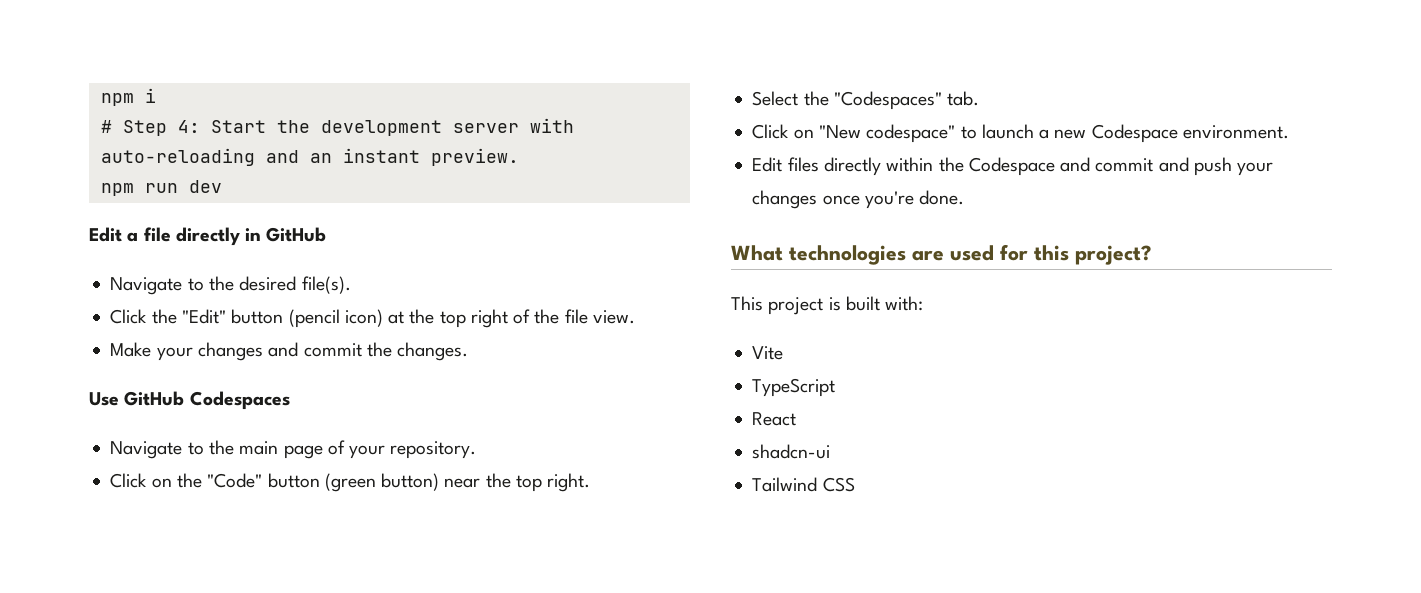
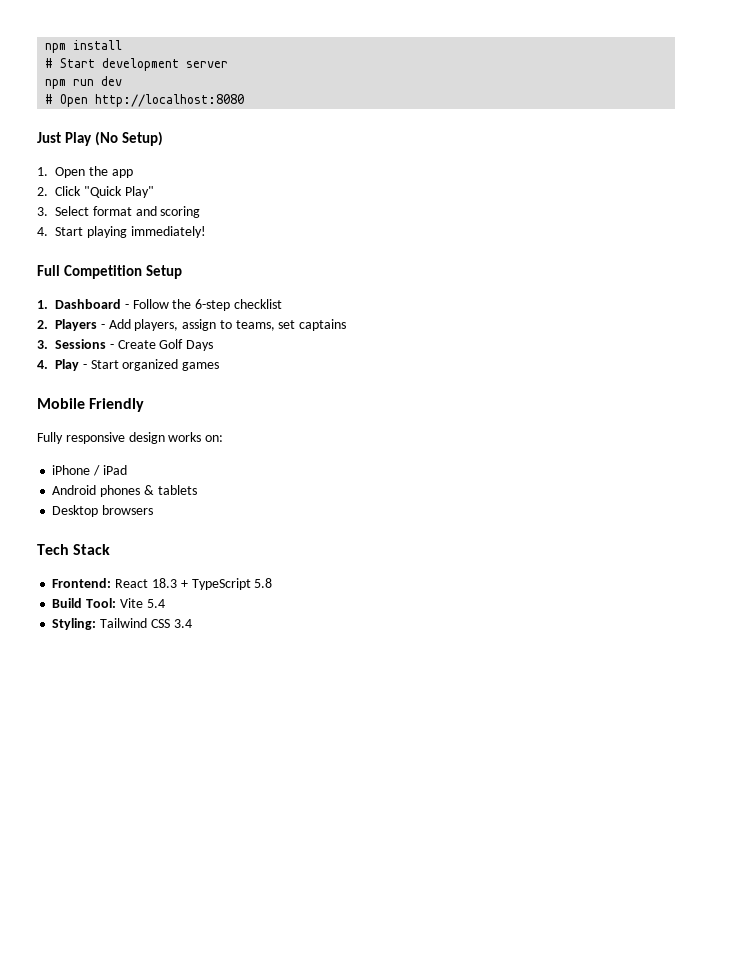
[100,88,156,106] [100,118,574,136] [100,148,519,166] [100,180,222,196] [89,227,327,246] [110,276,351,295] [110,309,635,328] [110,342,469,361] [89,391,290,410] [110,440,477,459] [110,473,591,492] [752,91,980,110] [752,124,1289,143] [752,157,1274,176] [752,190,965,209] [731,244,1151,265] [731,296,924,315] [752,346,784,360] [752,378,836,397] [752,412,797,426] [752,444,831,459] npm i // # Step 4: Start the development server with auto-reloading and an instant preview. // npm run dev // Edit a file directly in GitHub // Navigate to the desired file(s). // Click the "Edit" button (pencil icon) at the top right of the file view. // Make your changes and commit the changes. // Use GitHub Codespaces // Navigate to the main page of your repository. // Click on the "Code" button (green button) near the top right. // Select the "Codespaces" tab. // Click on "New codespace" to launch a new Codespace environment. // Edit files directly within the Codespace and commit and push your changes once you're done. // What technologies are used for this project? // This project is built with: // Vite // TypeScript // React // shadcn-ui // -> [45,40,123,53] [45,58,229,71] [45,76,123,89] [45,94,245,107] [37,131,163,146] [37,166,133,178] [37,186,154,198] [37,206,201,218] [37,226,206,238] [37,265,182,279] [37,299,282,311] [37,319,347,331] [37,339,214,351] [37,359,220,371] [37,398,145,412] [37,432,224,444] [52,465,127,476] [52,485,197,497] [52,505,154,517] [37,544,111,555] [52,578,273,590] [52,598,165,608] [52,618,97,630] npm install // # Start development server // npm run dev // # Open http://localhost:8080 // Just Play (No Setup) // 1. Open the app // 2. Click "Quick Play" // 3. Select format and scoring // 4. Start playing immediately! // Full Competition Setup // 1. Dashboard - Follow the 6-step checklist // 2. Players - Add players, assign to teams, set captains // 3. Sessions - Create Golf Days // 4. Play - Start organized games // Mobile Friendly // Fully responsive design works on: // iPhone / iPad // Android phones & tablets // Desktop browsers // Tech Stack // Frontend: React 18.3 + TypeScript 5.8 // Build Tool: Vite 5.4 // Styling:
(855, 484) none -> [173,619,192,628] 3.4

